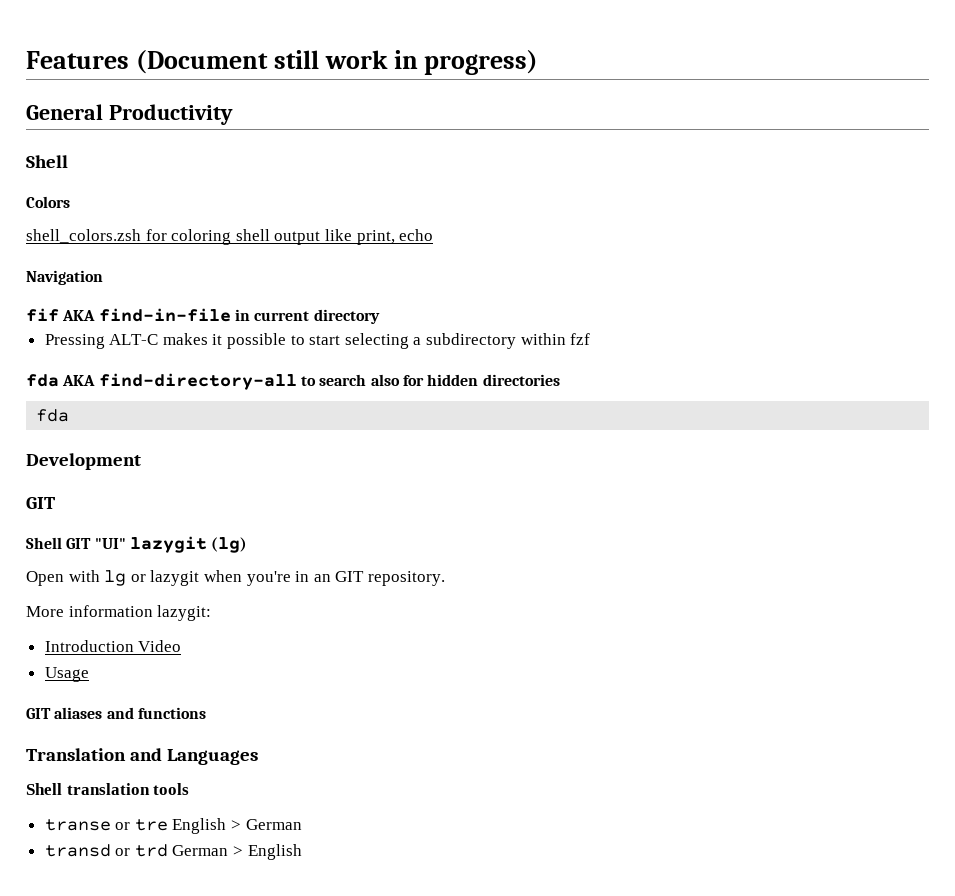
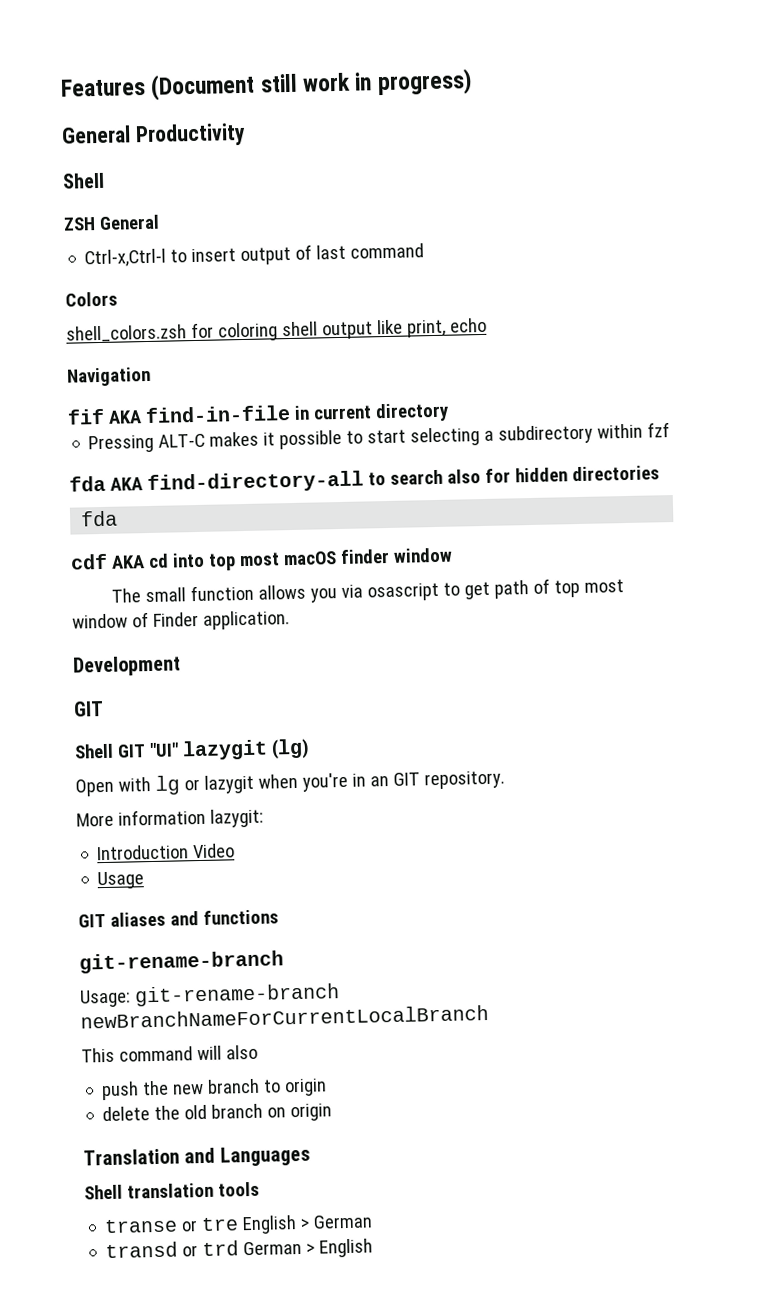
(68, 161) none -> [63,214,160,231] [84,243,425,268] // ZSH General // Ctrl-x,Ctrl-l to insert output of last command
(70, 415) none -> [70,547,453,571] [110,578,624,603] [72,610,290,630] // cdf AKA cd into top most macOS finder window // The small function allows you via osascript to get path of top most window of Finder application.
(206, 713) none -> [79,950,284,974] [80,983,340,1008] [80,1004,489,1029] [81,1044,258,1063] [101,1078,328,1101] [102,1103,333,1122] // git-rename-branch // Usage: git-rename-branch newBranchNameForCurrentLocalBranch // This command will also // push the new branch to origin // delete the old branch on origin

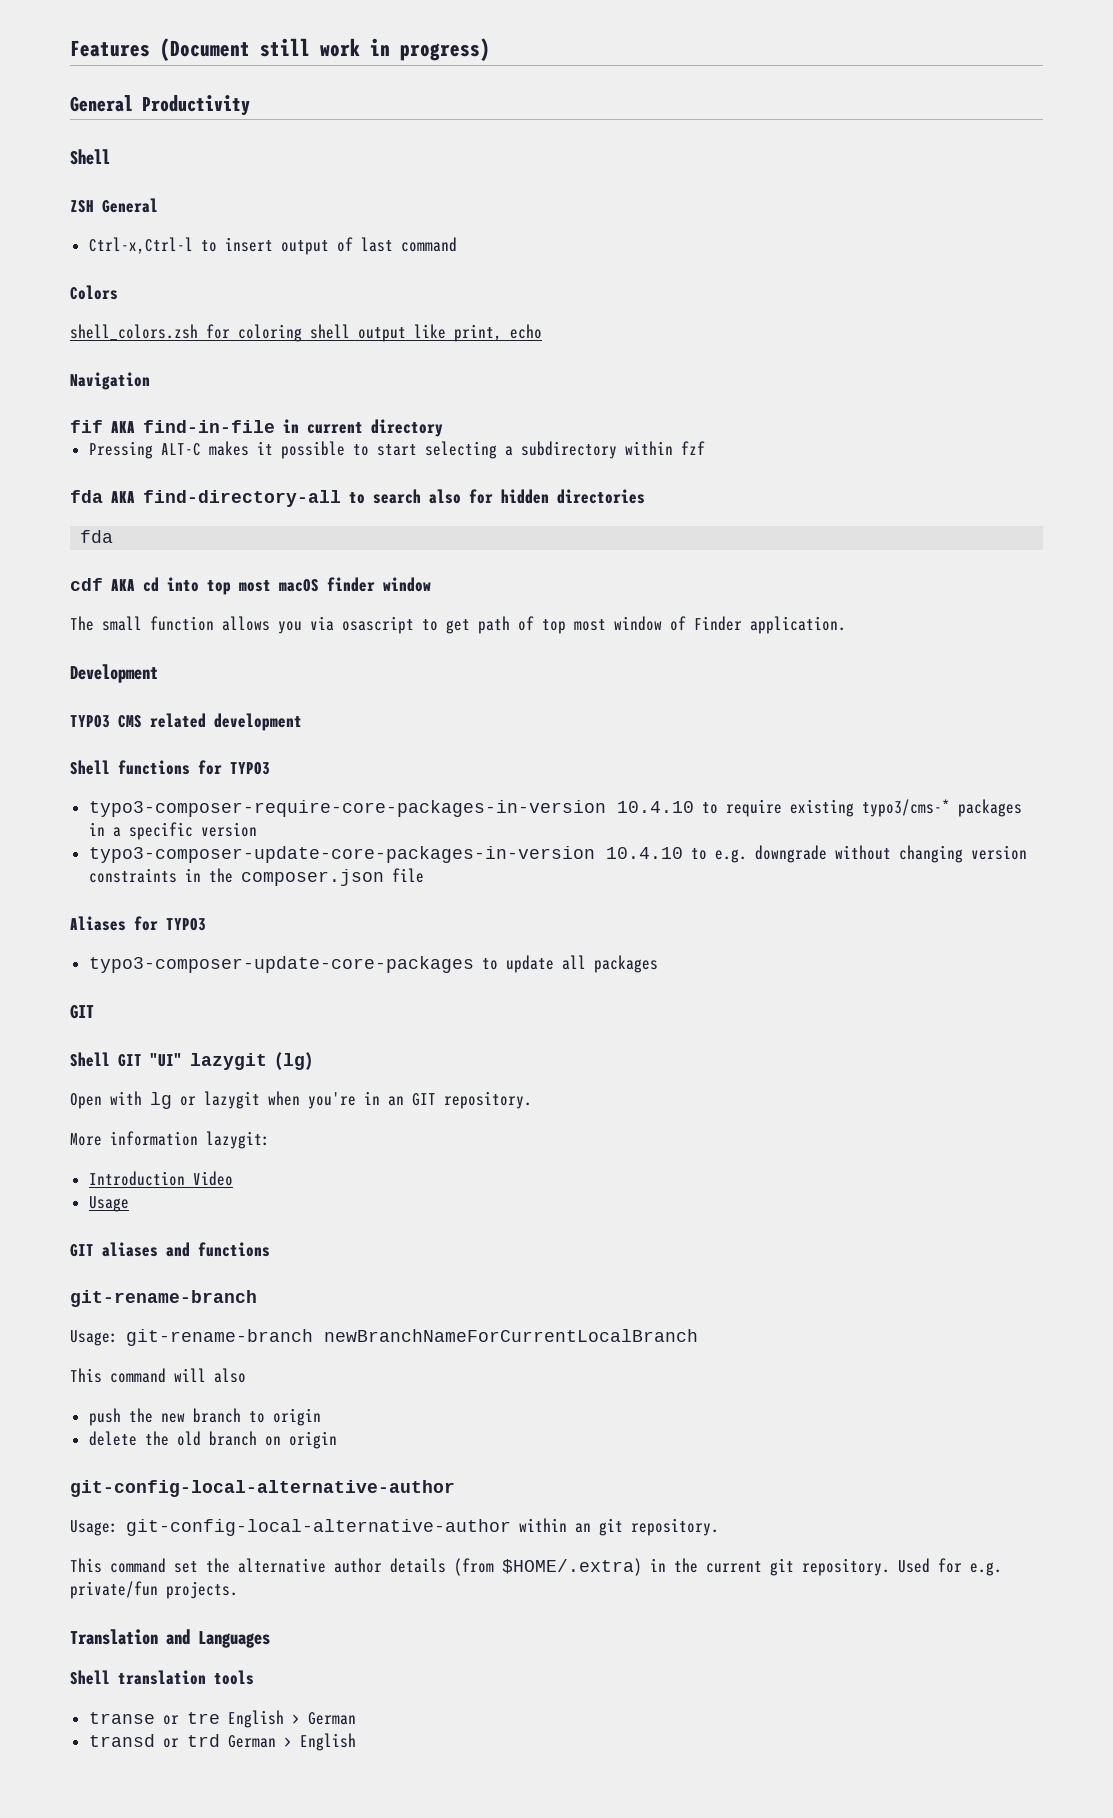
(181, 666) none -> [70,713,302,731] [70,760,270,775] [88,799,1022,817] [88,822,257,840] [88,845,1027,863] [88,868,424,886] [70,916,206,931] [88,955,658,973] // TYPO3 CMS related development // Shell functions for TYPO3 // typo3-composer-require-core-packages-in-version 10.4.10 to require existing typo3/cms-* packages in a specific version // typo3-composer-update-core-packages-in-version 10.4.10 to e.g. downgrade without changing version constraints in the composer.json file // Aliases for TYPO3 // typo3-composer-update-core-packages to update all packages
(333, 1112) none -> [70,1480,455,1497] [70,1518,719,1536] [70,1558,1002,1576] [70,1581,238,1599] // git-config-local-alternative-author // Usage: git-config-local-alternative-author within an git repository. // This command set the alternative author details (from $HOME/.extra) in the current git repository. Used for e.g. private/fun projects.

